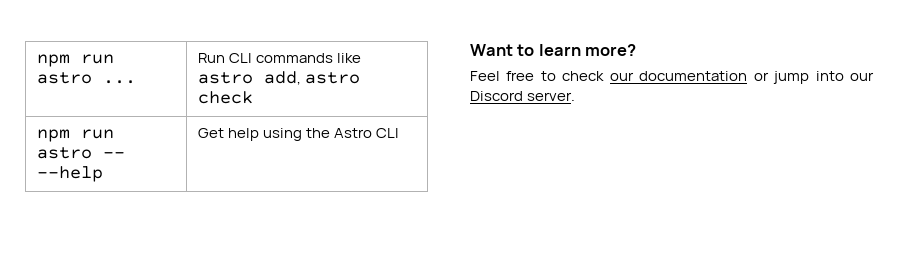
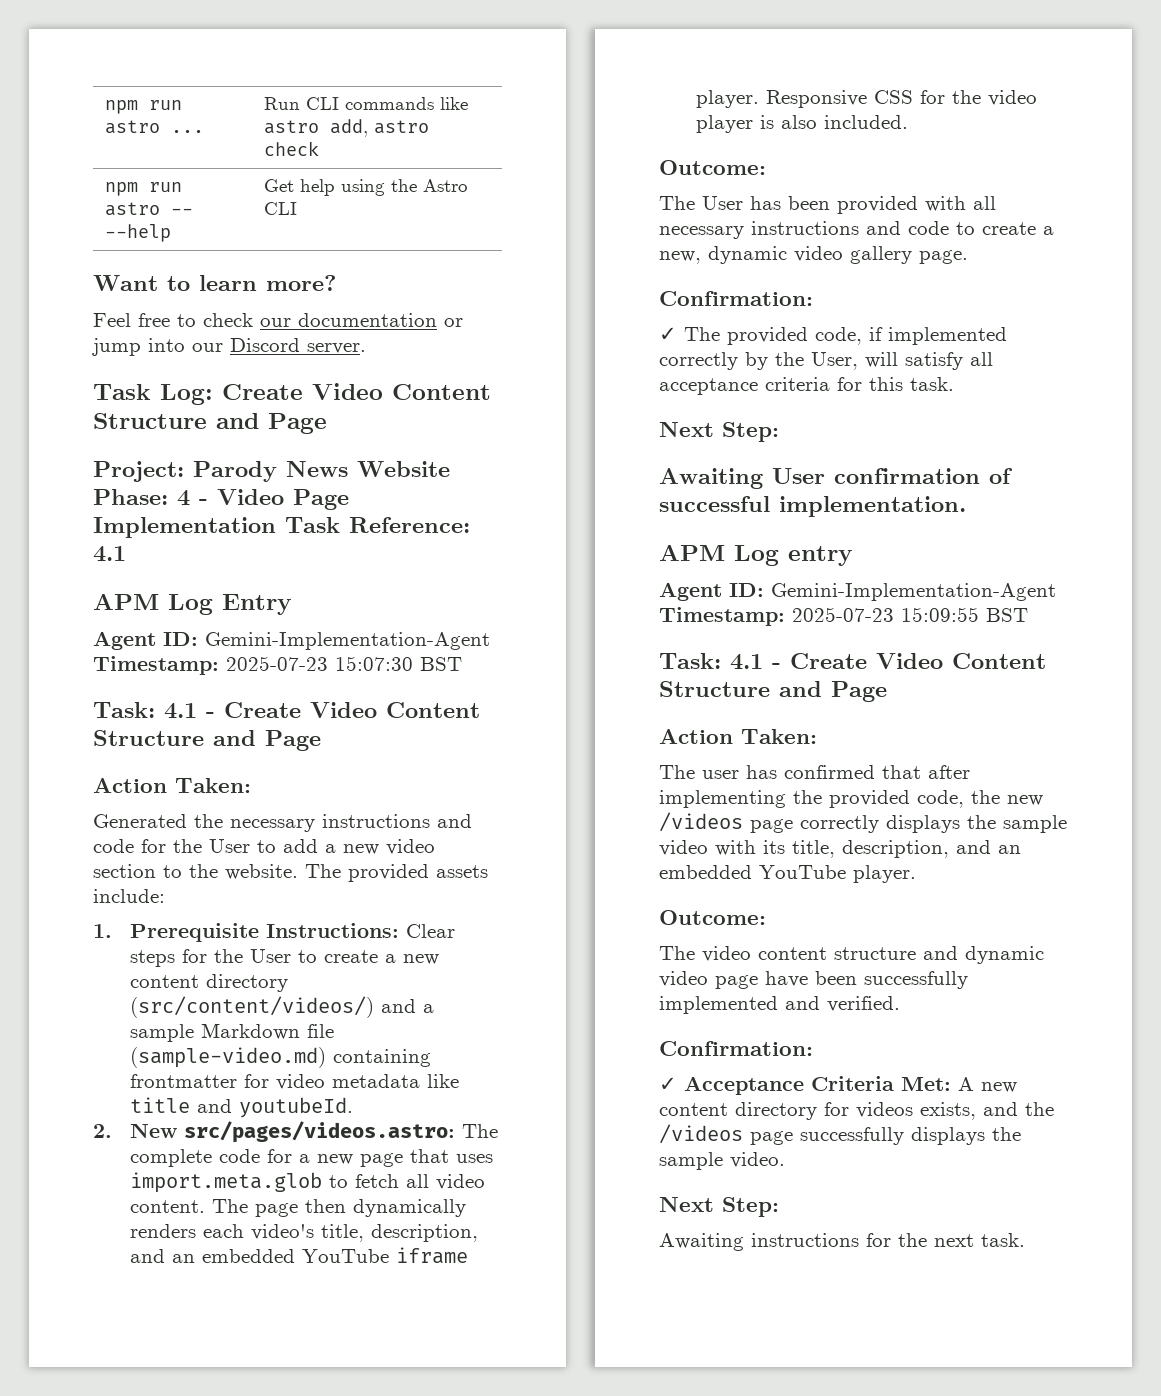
(576, 96) none -> [93,383,491,405] [93,413,327,434] [93,461,450,482] [93,489,349,510] [93,517,470,538] [93,546,126,562] [93,593,292,615] [93,631,490,650] [93,656,462,675] [93,702,480,719] [93,730,321,751] [93,778,251,793] [93,814,472,832] [93,839,435,855] [93,864,488,882] [93,889,165,903] [93,923,455,942] [129,949,439,967] [129,974,288,992] [129,996,434,1018] [129,1023,334,1042] [129,1047,431,1068] [129,1074,459,1090] [129,1097,353,1118] [93,1121,498,1143] [129,1149,493,1167] [129,1172,485,1193] [129,1199,466,1217] [129,1224,478,1242] [129,1247,468,1264] [695,90,1037,108] [695,115,908,133] [659,160,766,175] [659,196,996,214] [659,221,1054,239] [659,246,968,264] [659,291,813,306] [659,327,1007,345] [659,352,993,370] [659,377,954,395] [659,422,779,442] [659,468,1013,489] [659,496,966,517] [659,544,853,566] [659,582,1056,601] [659,607,1028,626] [659,653,1046,670] [659,681,887,702] [659,729,817,744] [659,765,970,779] [659,790,1043,808] [659,812,1067,833] [659,840,1021,858] [659,865,916,883] [659,910,766,925] [659,946,1044,964] [659,971,968,989] [659,996,900,1014] [659,1041,813,1056] [659,1076,1017,1095] [659,1102,1054,1120] [659,1124,1021,1145] [659,1152,785,1170] [659,1197,779,1217] [659,1233,1025,1251] // Task Log: Create Video Content Structure and Page // Project: Parody News Website Phase: 4 - Video Page Implementation Task Reference: 4.1 // APM Log Entry // Agent ID: Gemini-Implementation-Agent Timestamp: 2025-07-23 15:07:30 BST // Task: 4.1 - Create Video Content Structure and Page // Action Taken: // Generated the necessary instructions and code for the User to add a new video section to the website. The provided assets include: // 1. Prerequisite Instructions: Clear steps for the User to create a new content directory (src/content/videos/) and a sample Markdown file (sample-video.md) containing frontmatter for video metadata like title and youtubeId. // 2. New src/pages/videos.astro: The complete code for a new page that uses import.meta.glob to fetch all video content. The page then dynamically renders each video's title, description, and an embedded YouTube iframe player. Responsive CSS for the video player is also included. // Outcome: // The User has been provided with all necessary instructions and code to create a new, dynamic video gallery page. // Confirmation: // ✓ The provided code, if implemented correctly by the User, will satisfy all acceptance criteria for this task. // Next Step: // Awaiting User confirmation of successful implementation. // APM Log entry // Agent ID: Gemini-Implementation-Agent Timestamp: 2025-07-23 15:09:55 BST // Task: 4.1 - Create Video Content Structure and Page // Action Taken: // The user has confirmed that after implementing the provided code, the new /videos page correctly displays the sample video with its title, description, and an embedded YouTube player. // Outcome: // The video content structure and dynamic video page have been successfully implemented and verified. // Confirmation: // ✓ Acceptance Criteria Met: A new content directory for videos exists, and the /videos page successfully displays the sample video. // Next Step: // Awaiting instructions for the next task.

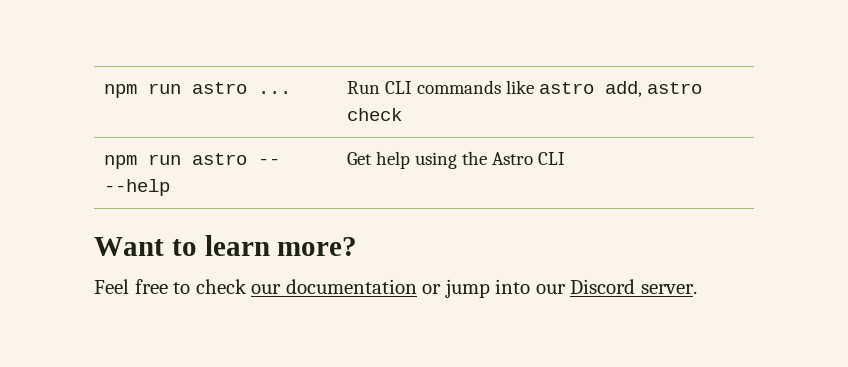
[93,383,491,405] [93,413,327,434] [93,461,450,482] [93,489,349,510] [93,517,470,538] [93,546,126,562] [93,593,292,615] [93,631,490,650] [93,656,462,675] [93,702,480,719] [93,730,321,751] [93,778,251,793] [93,814,472,832] [93,839,435,855] [93,864,488,882] [93,889,165,903] [93,923,455,942] [129,949,439,967] [129,974,288,992] [129,996,434,1018] [129,1023,334,1042] [129,1047,431,1068] [129,1074,459,1090] [129,1097,353,1118] [93,1121,498,1143] [129,1149,493,1167] [129,1172,485,1193] [129,1199,466,1217] [129,1224,478,1242] [129,1247,468,1264] [695,90,1037,108] [695,115,908,133] [659,160,766,175] [659,196,996,214] [659,221,1054,239] [659,246,968,264] [659,291,813,306] [659,327,1007,345] [659,352,993,370] [659,377,954,395] [659,422,779,442] [659,468,1013,489] [659,496,966,517] [659,544,853,566] [659,582,1056,601] [659,607,1028,626] [659,653,1046,670] [659,681,887,702] [659,729,817,744] [659,765,970,779] [659,790,1043,808] [659,812,1067,833] [659,840,1021,858] [659,865,916,883] [659,910,766,925] [659,946,1044,964] [659,971,968,989] [659,996,900,1014] [659,1041,813,1056] [659,1076,1017,1095] [659,1102,1054,1120] [659,1124,1021,1145] [659,1152,785,1170] [659,1197,779,1217] [659,1233,1025,1251] // Task Log: Create Video Content Structure and Page // Project: Parody News Website Phase: 4 - Video Page Implementation Task Reference: 4.1 // APM Log Entry // Agent ID: Gemini-Implementation-Agent Timestamp: 2025-07-23 15:07:30 BST // Task: 4.1 - Create Video Content Structure and Page // Action Taken: // Generated the necessary instructions and code for the User to add a new video section to the website. The provided assets include: // 1. Prerequisite Instructions: Clear steps for the User to create a new content directory (src/content/videos/) and a sample Markdown file (sample-video.md) containing frontmatter for video metadata like title and youtubeId. // 2. New src/pages/videos.astro: The complete code for a new page that uses import.meta.glob to fetch all video content. The page then dynamically renders each video's title, description, and an embedded YouTube iframe player. Responsive CSS for the video player is also included. // Outcome: // The User has been provided with all necessary instructions and code to create a new, dynamic video gallery page. // Confirmation: // ✓ The provided code, if implemented correctly by the User, will satisfy all acceptance criteria for this task. // Next Step: // Awaiting User confirmation of successful implementation. // APM Log entry // Agent ID: Gemini-Implementation-Agent Timestamp: 2025-07-23 15:09:55 BST // Task: 4.1 - Create Video Content Structure and Page // Action Taken: // The user has confirmed that after implementing the provided code, the new /videos page correctly displays the sample video with its title, description, and an embedded YouTube player. // Outcome: // The video content structure and dynamic video page have been successfully implemented and verified. // Confirmation: // ✓ Acceptance Criteria Met: A new content directory for videos exists, and the /videos page successfully displays the sample video. // Next Step: // Awaiting instructions for the next task. -> (697, 289) none

